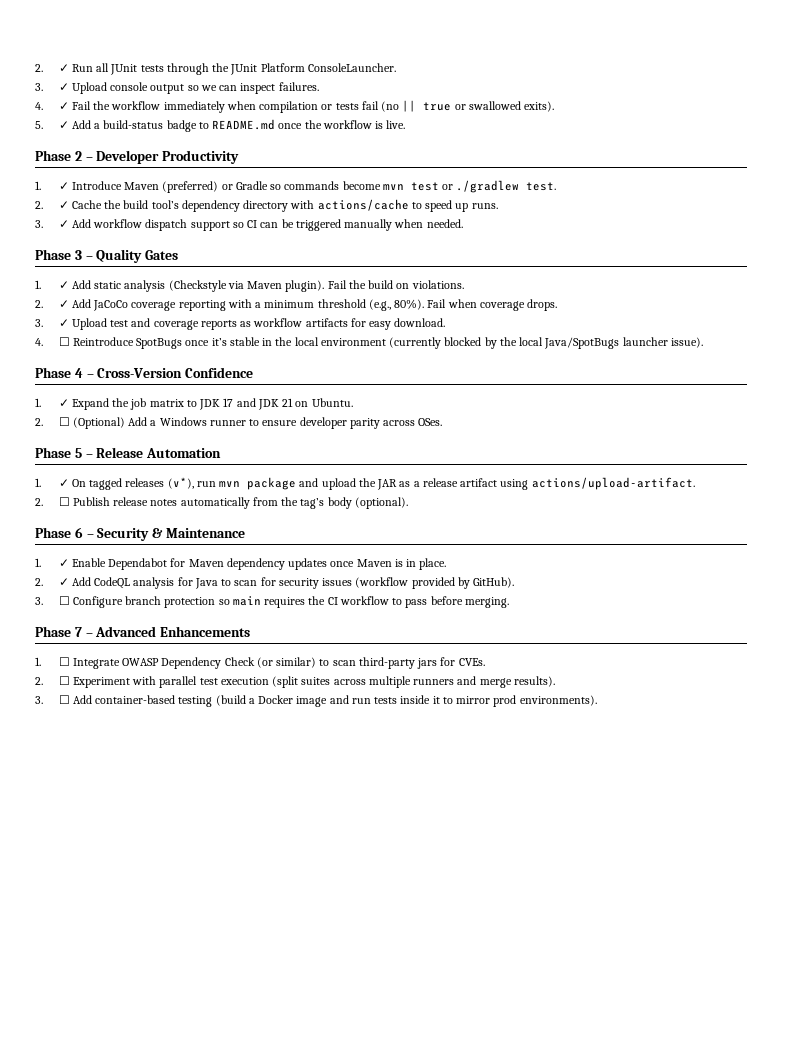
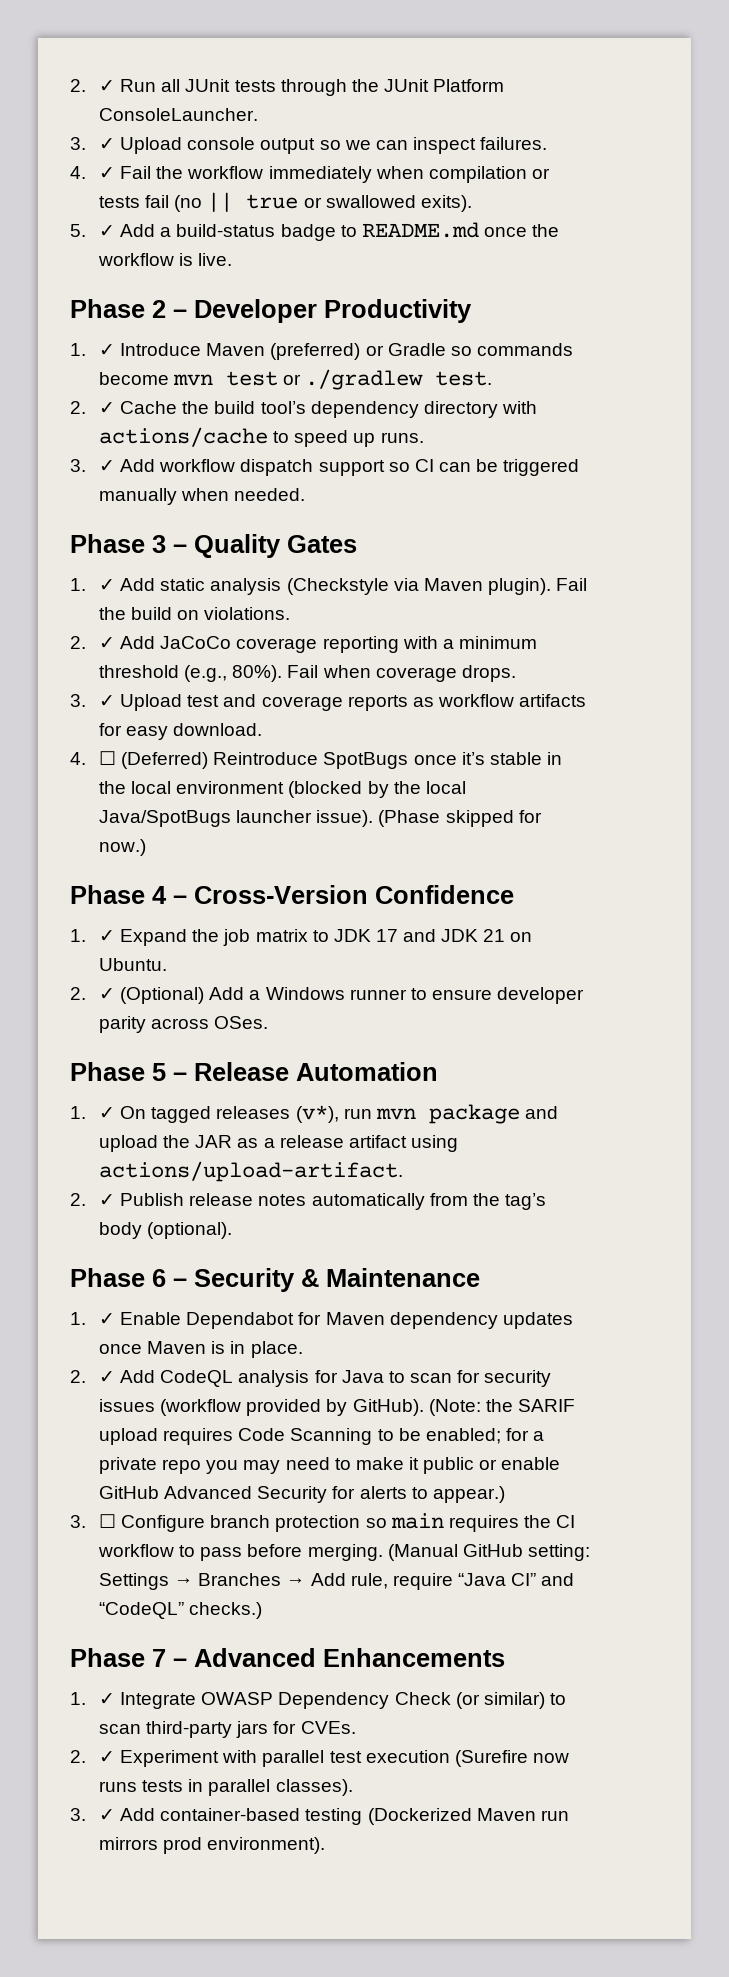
(70, 341) none -> [121,752,209,769] (Deferred)
[389,337,482,349] (currently blocked -> [288,781,363,798] (blocked
(703, 342) none -> [378,810,542,827] [98,839,146,856] (Phase skipped for now.)
[58,417,70,426] ☐ -> [98,988,115,1000] ✓
[58,497,70,506] ☐ -> [98,1194,115,1206] ✓
(515, 582) none -> [428,1399,575,1416] [98,1428,545,1445] [98,1457,561,1474] [98,1486,505,1503] (Note: the SARIF upload requires Code Scanning to be enabled; for a private repo you may need to make it public or enable GitHub Advanced Security for alerts to appear.)
(509, 602) none -> [387,1544,590,1561] [98,1573,575,1590] [98,1602,263,1619] (Manual GitHub setting: Settings → Branches → Add rule, require “Java CI” and “CodeQL” checks.)
[58,657,70,666] ☐ -> [98,1693,115,1705] ✓
[58,676,70,685] ☐ -> [98,1751,115,1763] ✓
[272,676,555,688] [35,695,70,704] (split suites across multiple runners and merge results). // 3. ☐ -> [454,1750,569,1767] [98,1779,353,1796] [70,1808,115,1821] (Surefire now runs tests in parallel classes). // 3. ✓
[215,695,597,707] (build a Docker image and run tests inside it to mirror prod environments). -> [367,1808,569,1825] [98,1837,326,1854] (Dockerized Maven run mirrors prod environment).

